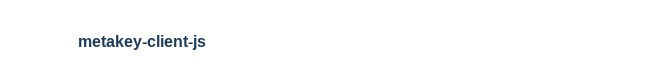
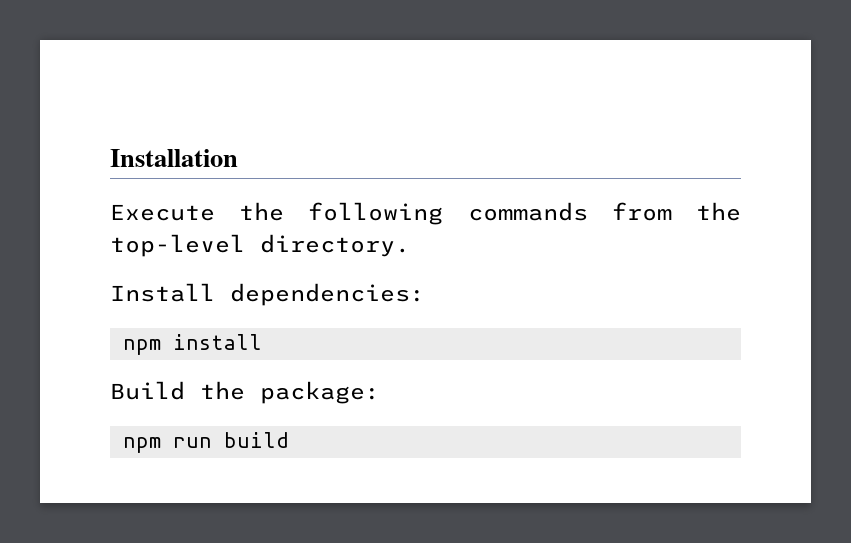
[78,35,206,50] metakey-client-js -> [110,149,238,167] [110,202,741,225] [110,234,410,257] [110,283,425,306] [122,334,262,355] [110,381,380,404] [122,432,289,453] Installation // Execute the following commands from the top-level directory. // Install dependencies: // npm install // Build the package: // npm run build

